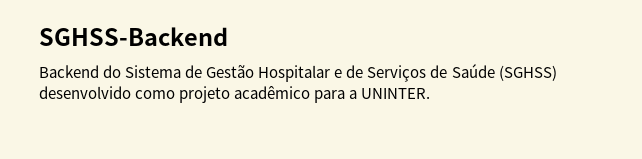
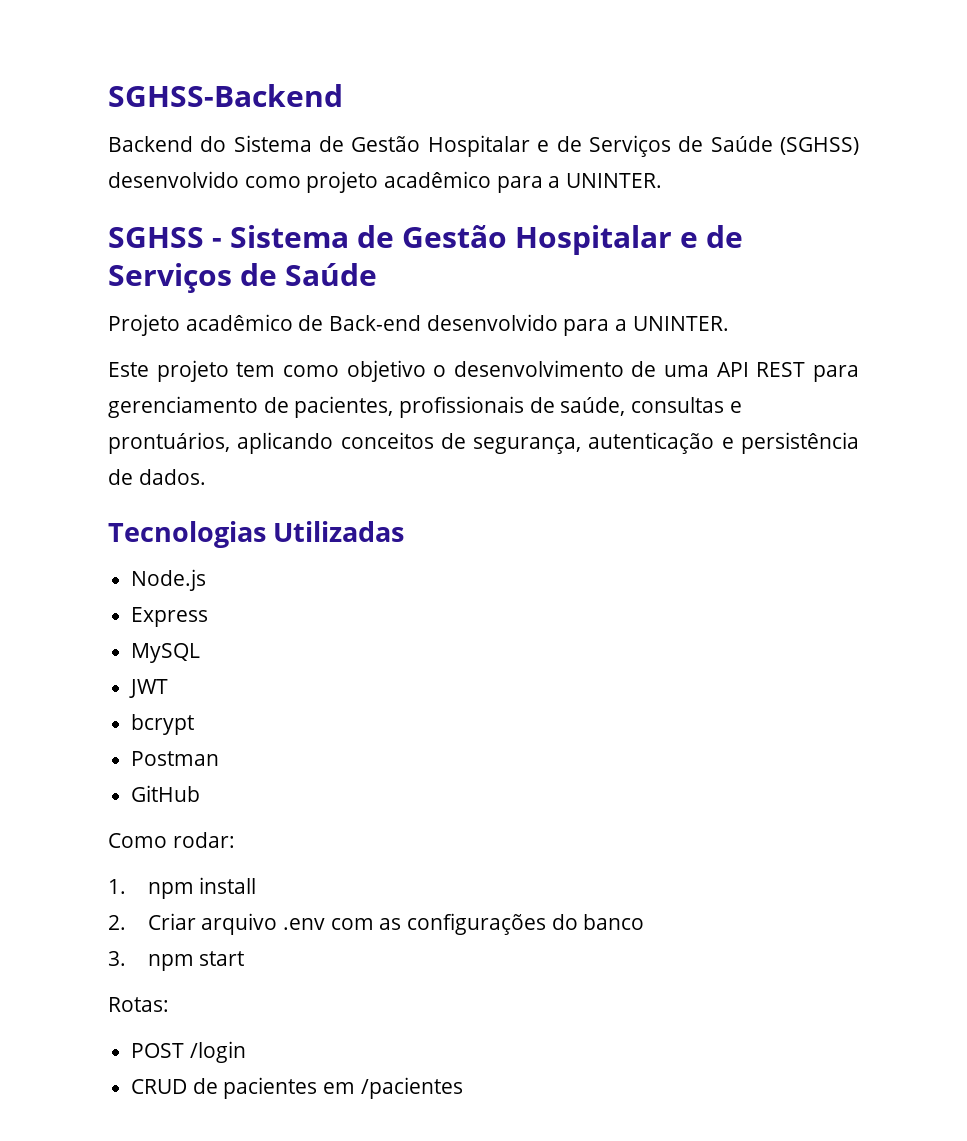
(431, 93) none -> [108,225,743,255] [108,263,377,293] [108,314,729,336] [108,360,859,382] [108,396,742,418] [108,432,859,454] [108,469,206,485] [108,521,405,548] [131,569,207,591] [131,607,209,627] [131,643,201,663] [129,679,169,698] [131,714,195,735] [131,751,220,766] [131,785,201,802] [108,832,235,848] [108,877,257,899] [108,913,645,935] [108,951,245,971] [108,997,169,1012] [131,1041,246,1063] [131,1077,463,1099] // SGHSS - Sistema de Gestão Hospitalar e de Serviços de Saúde // Projeto acadêmico de Back-end desenvolvido para a UNINTER. // Este projeto tem como objetivo o desenvolvimento de uma API REST para gerenciamento de pacientes, profissionais de saúde, consultas e prontuários, aplicando conceitos de segurança, autenticação e persistência de dados. // Tecnologias Utilizadas // Node.js // Express // MySQL // JWT // bcrypt // Postman // GitHub // Como rodar: // 1. npm install // 2. Criar arquivo .env com as configurações do banco // 3. npm start // Rotas: // POST /login // CRUD de pacientes em /pacientes

